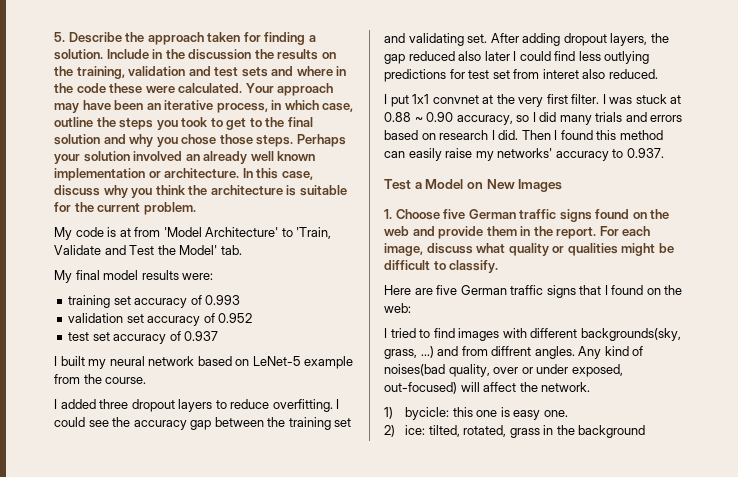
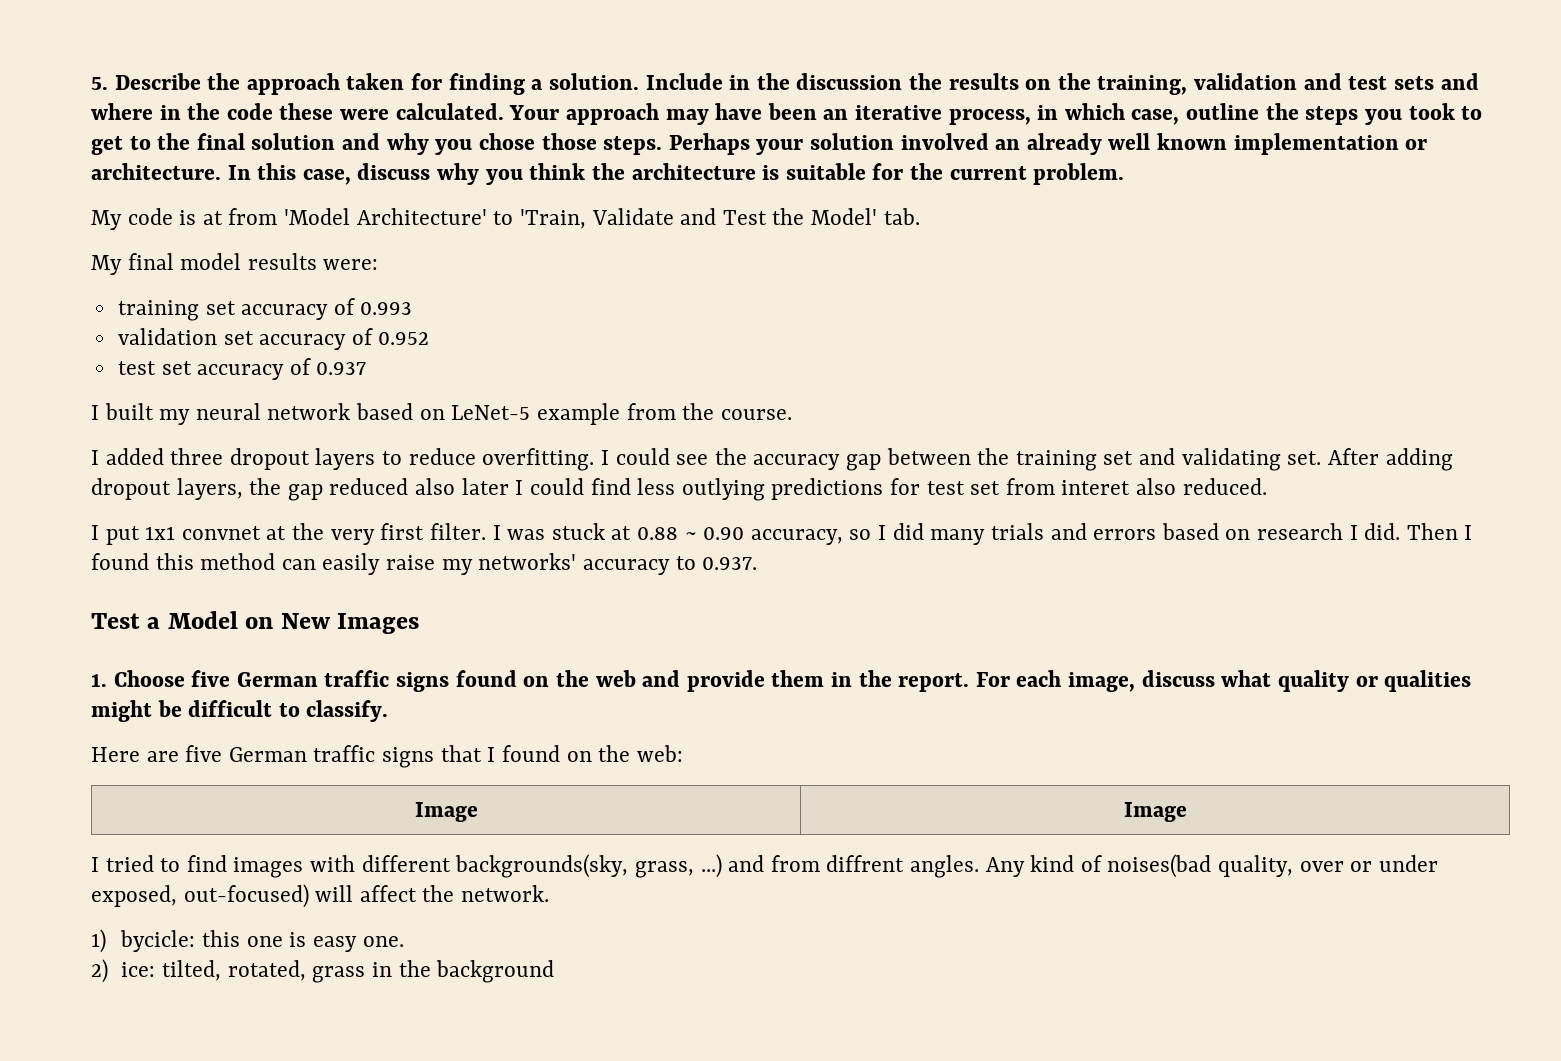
(411, 308) none -> [414,802,478,822] [1123,802,1187,822] // Image | Image

